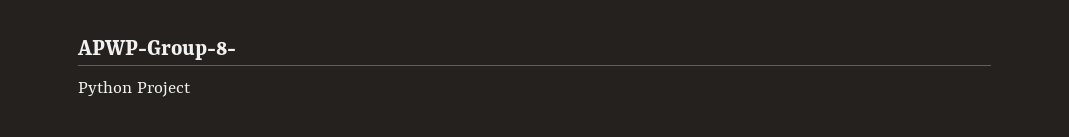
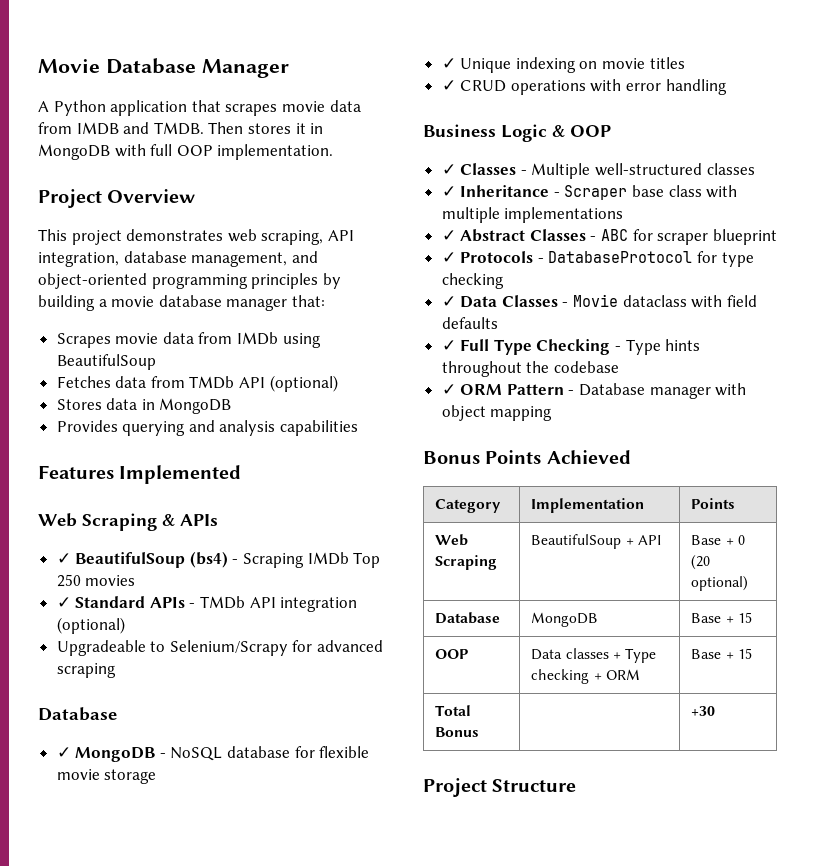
[77,40,236,60] [78,81,191,97] APWP-Group-8- // Python Project -> [38,58,289,78] [38,100,361,116] [38,122,324,135] [38,144,334,160] [38,189,196,208] [38,229,354,245] [38,251,318,267] [38,273,341,289] [38,295,325,311] [56,332,321,348] [56,354,156,370] [56,375,338,392] [56,398,232,414] [56,420,359,436] [38,465,242,484] [38,513,218,531] [56,551,381,568] [56,574,136,587] [56,596,358,612] [56,617,125,634] [56,640,384,656] [56,663,116,678] [38,707,117,721] [56,746,370,762] [56,769,157,784] [441,57,685,73] [441,79,727,95] [423,124,611,142] [441,163,755,179] [441,185,738,200] [441,207,624,223] [441,229,777,245] [441,251,754,267] [441,273,504,289] [441,294,757,308] [441,317,498,329] [441,339,701,355] [441,361,619,377] [441,383,747,399] [441,405,553,421] [423,450,631,464] [435,499,502,513] [531,498,645,513] [691,498,736,509] [435,534,469,546] [435,555,498,570] [531,534,662,549] [691,535,745,545] [691,555,711,570] [691,576,749,591] [435,612,501,624] [531,612,599,627] [691,612,752,623] [435,649,469,659] [531,648,657,663] [531,669,640,684] [691,648,752,659] [435,705,472,716] [435,727,480,737] [691,706,716,716] [423,778,577,797] Movie Database Manager // A Python application that scrapes movie data from IMDB and TMDB. Then stores it in MongoDB with full OOP implementation. // Project Overview // This project demonstrates web scraping, API integration, database management, and object-oriented programming principles by building a movie database manager that: // Scrapes movie data from IMDb using BeautifulSoup // Fetches data from TMDb API (optional) // Stores data in MongoDB // Provides querying and analysis capabilities // Features Implemented // Web Scraping & APIs // ✓ BeautifulSoup (bs4) - Scraping IMDb Top 250 movies // ✓ Standard APIs - TMDb API integration (optional) // Upgradeable to Selenium/Scrapy for advanced scraping // Database // ✓ MongoDB - NoSQL database for flexible movie storage // ✓ Unique indexing on movie titles // ✓ CRUD operations with error handling // Business Logic & OOP // ✓ Classes - Multiple well-structured classes // ✓ Inheritance - Scraper base class with multiple implementations // ✓ Abstract Classes - ABC for scraper blueprint // ✓ Protocols - DatabaseProtocol for type checking // ✓ Data Classes - Movie dataclass with field defaults // ✓ Full Type Checking - Type hints throughout the codebase // ✓ ORM Pattern - Database manager with object mapping // Bonus Points Achieved // Category | Implementation | Points // Web Scraping | BeautifulSoup + API | Base + 0 (20 optional) // Database | MongoDB | Base + 15 // OOP | Data classes + Type checking + ORM | Base + 15 // Total Bonus | | +30 // Project Structure

